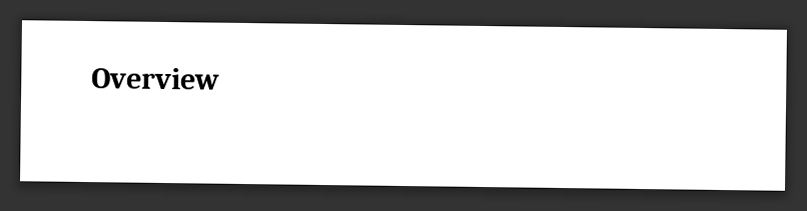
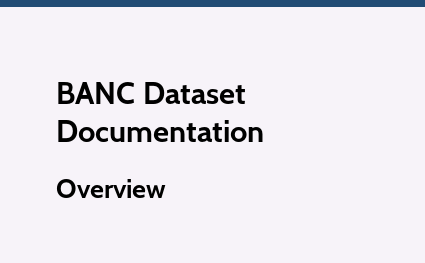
(91, 78) none -> [56,82,247,104] [56,120,264,142] BANC Dataset Documentation //

